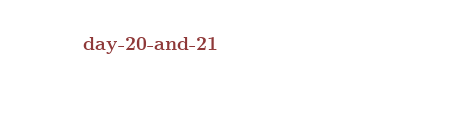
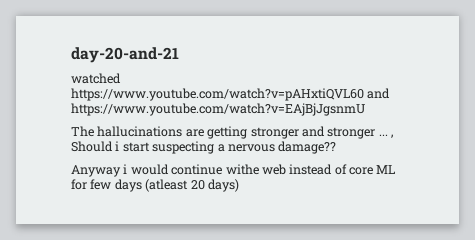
(218, 45) none -> [71,73,121,84] [71,88,391,101] [71,103,365,116] [71,126,393,139] [71,141,337,154] [71,164,396,177] [71,179,239,192] // watched https://www.youtube.com/watch?v=pAHxtiQVL60 and https://www.youtube.com/watch?v=EAjBjJgsnmU // The hallucinations are getting stronger and stronger ... , Should i start suspecting a nervous damage?? // Anyway i would continue withe web instead of core ML for few days (atleast 20 days)

